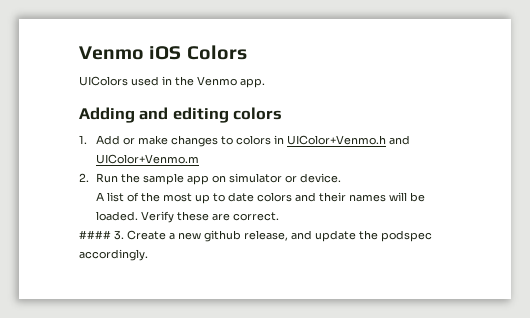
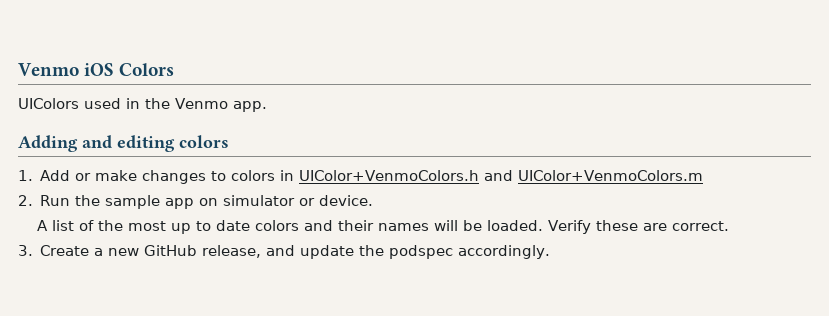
[286,135,410,145] [95,154,199,164] UIColor+Venmo.h and UIColor+Venmo.m -> [299,170,704,181] UIColor+VenmoColors.h and UIColor+VenmoColors.m
[79,230,111,239] #### -> (729, 226) none
[204,230,241,242] github -> [144,245,198,256] GitHub

